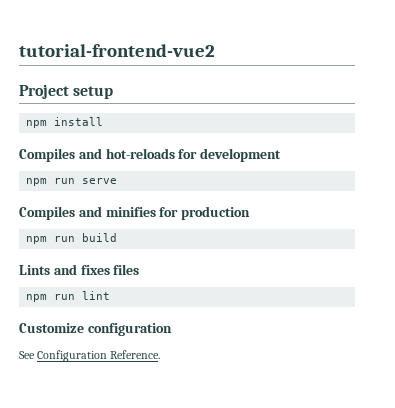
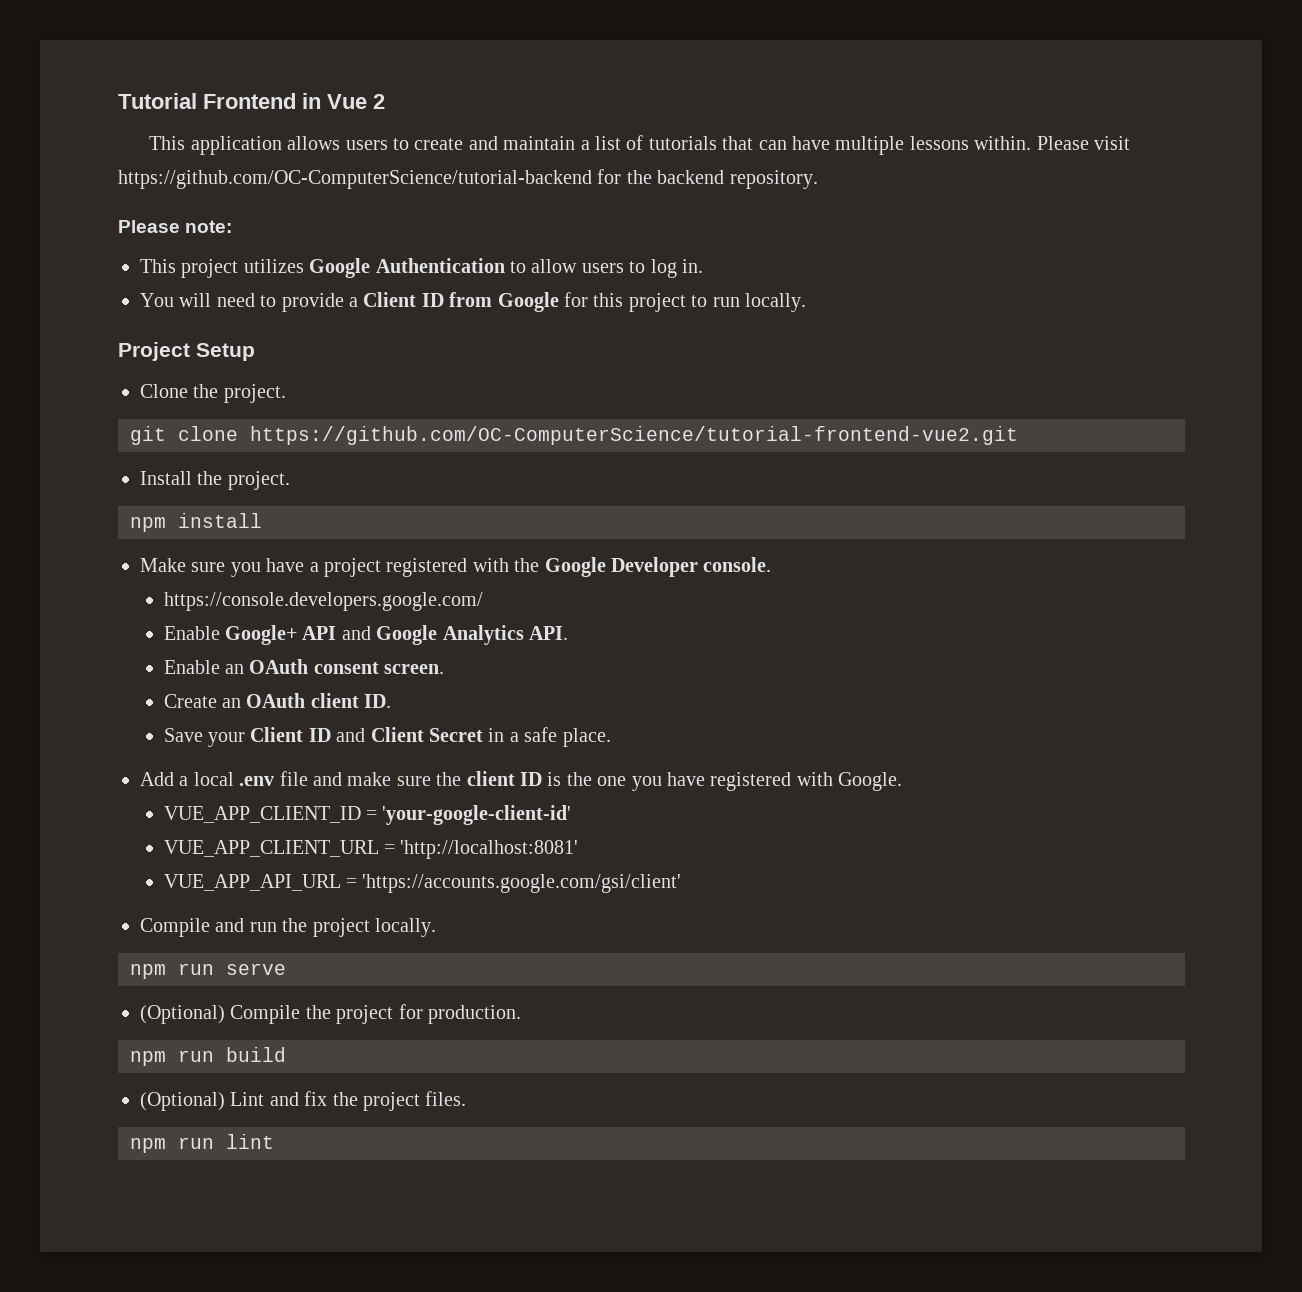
[19,44,215,57] [19,84,114,99] [26,117,104,128] [19,148,282,162] [26,178,118,186] [19,206,251,220] [26,233,118,244] [19,264,140,275] [26,291,111,302] [19,323,172,336] [19,350,161,362] tutorial-frontend-vue2 // Project setup // npm install // Compiles and hot-reloads for development // npm run serve // Compiles and minifies for production // npm run build // Lints and fixes files // npm run lint // Customize configuration // See Configuration Reference. -> [118,93,385,109] [149,135,1131,155] [118,169,818,189] [118,220,233,233] [140,258,703,278] [140,292,806,312] [118,342,255,361] [140,384,286,403] [130,426,1018,445] [140,471,290,490] [130,513,262,532] [140,557,772,577] [163,592,483,611] [163,625,568,645] [163,659,445,674] [163,693,392,708] [163,727,611,747] [140,771,903,791] [163,805,572,825] [163,840,579,859] [163,874,682,893] [140,918,436,937] [130,963,286,979] [140,1004,521,1024] [130,1047,286,1066] [140,1091,467,1111] [130,1134,274,1153] Tutorial Frontend in Vue 2 // This application allows users to create and maintain a list of tutorials that can have multiple lessons within. Please visit https://github.com/OC-ComputerScience/tutorial-backend for the backend repository. // Please note: // This project utilizes Google Authentication to allow users to log in. // You will need to provide a Client ID from Google for this project to run locally. // Project Setup // Clone the project. // git clone https://github.com/OC-ComputerScience/tutorial-frontend-vue2.git // Install the project. // npm install // Make sure you have a project registered with the Google Developer console. // https://console.developers.google.com/ // Enable Google+ API and Google Analytics API. // Enable an OAuth consent screen. // Create an OAuth client ID. // Save your Client ID and Client Secret in a safe place. // Add a local .env file and make sure the client ID is the one you have registered with Google. // VUE_APP_CLIENT_ID = 'your-google-client-id' // VUE_APP_CLIENT_URL = 'http://localhost:8081' // VUE_APP_API_URL = 'https://accounts.google.com/gsi/client' // Compile and run the project locally. // npm run serve // (Optional) Compile the project for production. // npm run build // (Optional) Lint and fix the project files. // npm run lint

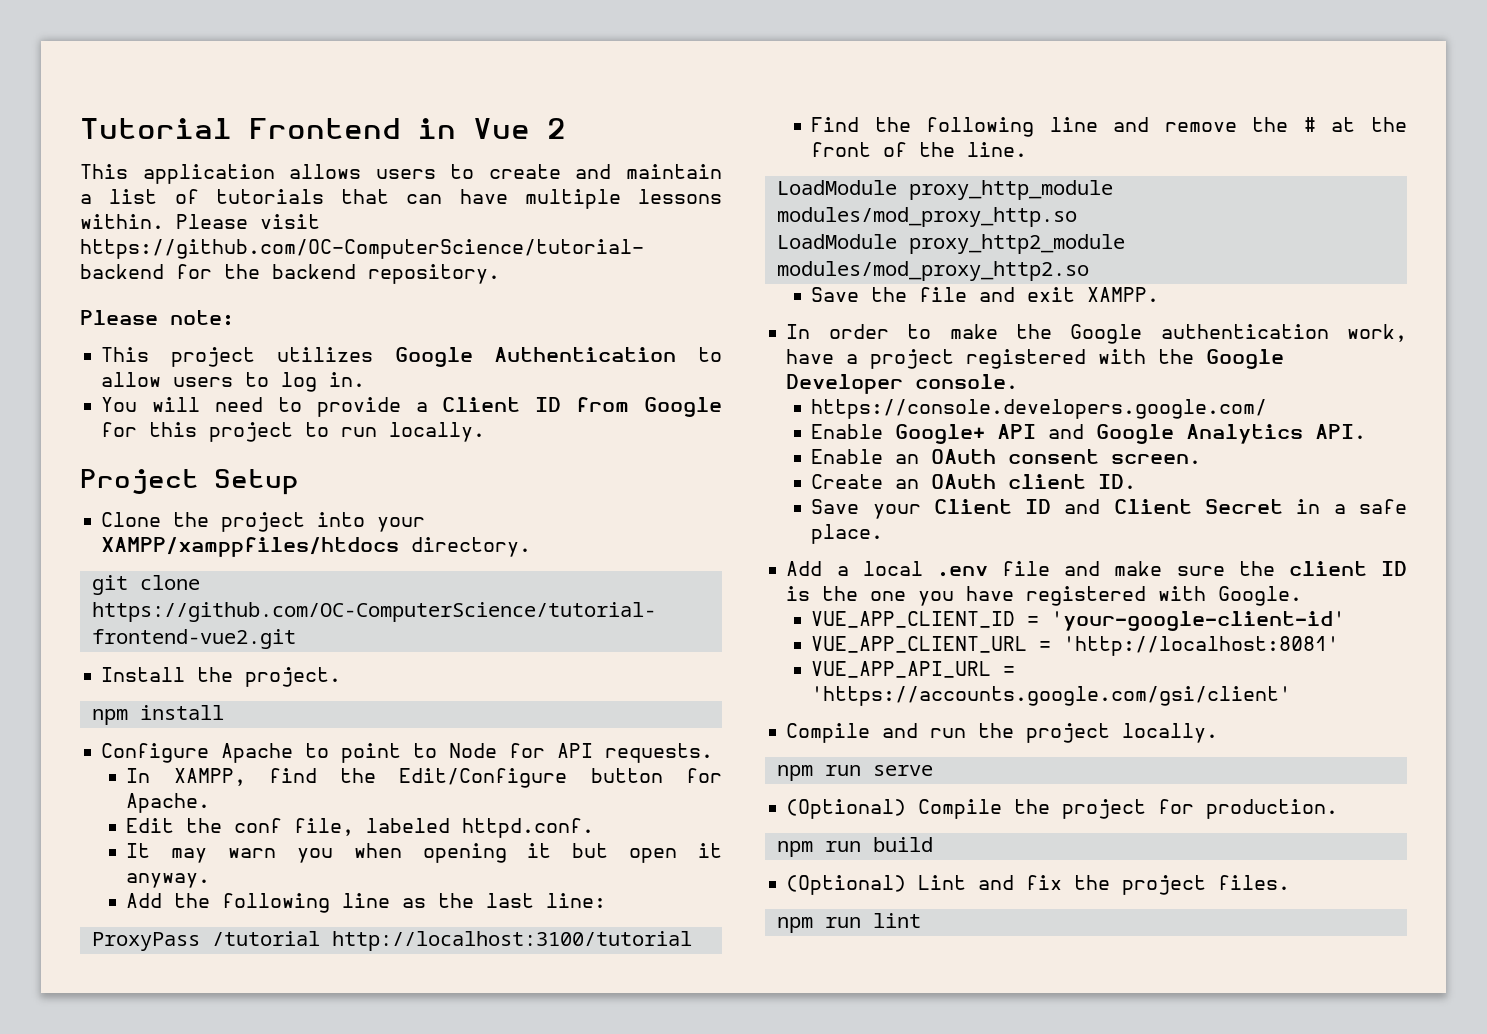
[223,384,286,403] project. -> [221,512,426,532] [101,537,532,557] project into your XAMPP/xamppfiles/htdocs directory.
[140,558,261,577] Make sure you -> [101,743,714,763] [126,768,722,788] [126,793,211,813] [126,818,595,838] [126,843,722,863] [126,873,211,888] [126,893,607,913] [91,931,692,951] [811,117,1407,137] [811,142,1028,157] [776,180,1113,200] [776,207,1077,227] [776,234,1125,254] [776,261,1089,281] [811,287,1160,302] [786,324,1407,344] Configure Apache to point to Node for API requests. // In XAMPP, find the Edit/Configure button for Apache. // Edit the conf file, labeled httpd.conf. // It may warn you when opening it but open it anyway. // Add the following line as the last line: // ProxyPass /tutorial http://localhost:3100/tutorial // Find the following line and remove the # at the front of the line. // LoadModule proxy_http_module modules/mod_proxy_http.so // LoadModule proxy_http2_module modules/mod_proxy_http2.so // Save the file and exit XAMPP. // In order to make the Google authentication work,

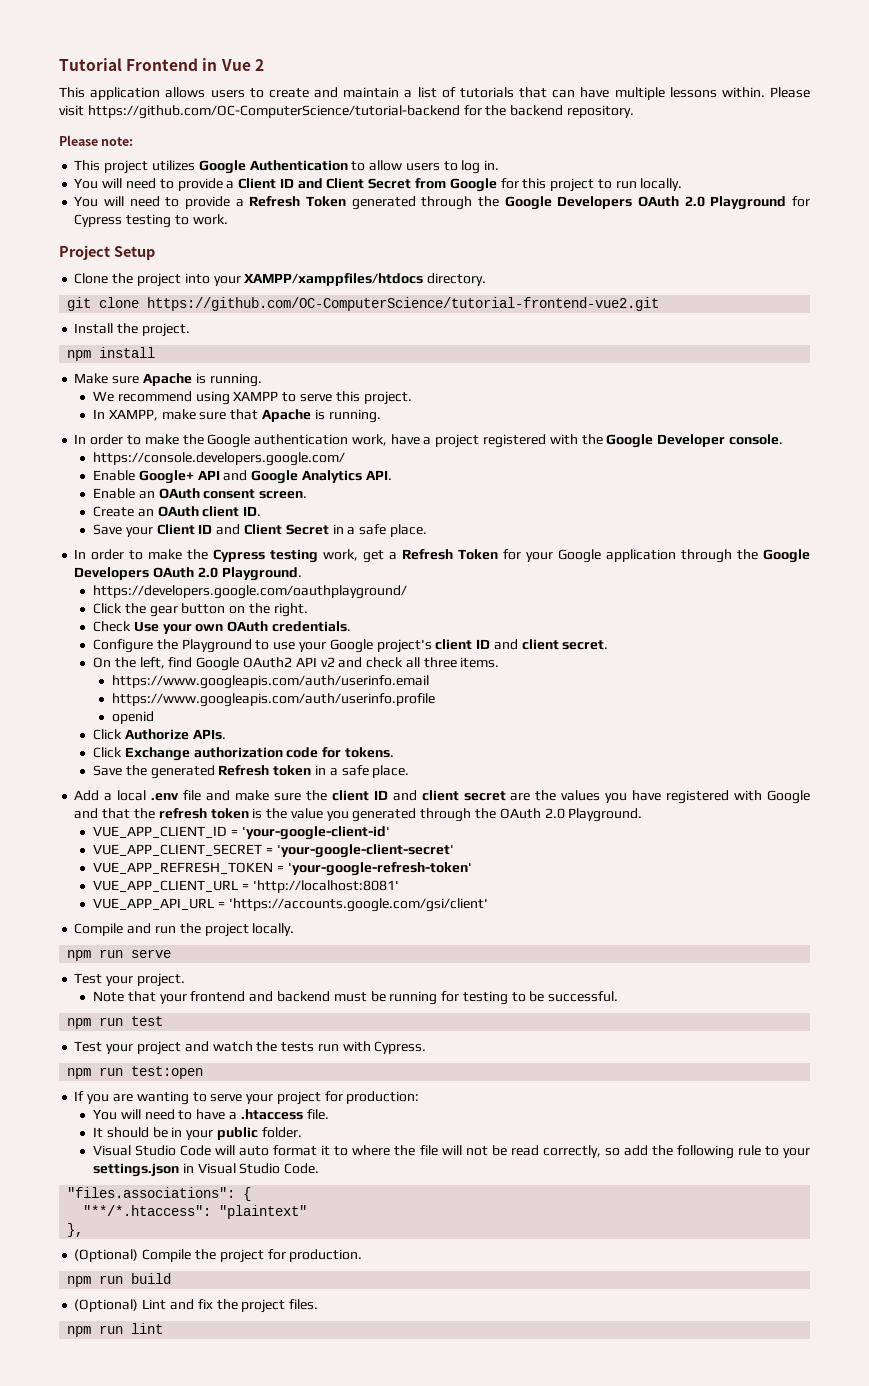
(562, 404) none -> [297,178,412,189] and Client Secret
(486, 432) none -> [74,196,811,210] [74,214,228,228] // You will need to provide a Refresh Token generated through the Google Developers OAuth 2.0 Playground for Cypress testing to work.
[101,743,714,763] [126,768,722,788] [126,793,211,813] [126,818,595,838] [126,843,722,863] [126,873,211,888] [126,893,607,913] [91,931,692,951] [811,117,1407,137] [811,142,1028,157] [776,180,1113,200] [776,207,1077,227] [776,234,1125,254] [776,261,1089,281] [811,287,1160,302] Configure Apache to point to Node for API requests. // In XAMPP, find the Edit/Configure button for Apache. // Edit the conf file, labeled httpd.conf. // It may warn you when opening it but open it anyway. // Add the following line as the last line: // ProxyPass /tutorial http://localhost:3100/tutorial // Find the following line and remove the # at the front of the line. // LoadModule proxy_http_module modules/mod_proxy_http.so // LoadModule proxy_http2_module modules/mod_proxy_http2.so // Save the file and exit XAMPP. -> [74,373,262,387] [93,391,412,405] [93,409,381,423] Make sure Apache is running. // We recommend using XAMPP to serve this project. // In XAMPP, make sure that Apache is running.
(884, 534) none -> [74,549,810,563] [74,567,302,581] [93,585,408,599] [93,603,308,617] [93,621,351,634] [93,639,609,653] [93,657,500,671] [111,675,429,689] [111,693,435,707] [111,711,154,724] [93,729,226,740] [93,747,394,761] [93,765,410,779] // In order to make the Cypress testing work, get a Refresh Token for your Google application through the Google Developers OAuth 2.0 Playground. // https://developers.google.com/oauthplayground/ // Click the gear button on the right. // Check Use your own OAuth credentials. // Configure the Playground to use your Google project's client ID and client secret. // On the left, find Google OAuth2 API v2 and check all three items. // https://www.googleapis.com/auth/userinfo.email // https://www.googleapis.com/auth/userinfo.profile // openid // Click Authorize APIs. // Click Exchange authorization code for tokens. // Save the generated Refresh token in a safe place.
[786,586,1303,606] [811,611,1346,631] is the one you have registered with Google. // VUE_APP_CLIENT_ID = 'your-google-client-id' -> [392,790,810,804] [74,808,643,822] [93,826,390,840] [93,844,454,858] [93,862,472,876] and client secret are the values you have registered with Google and that the refresh token is the value you generated through the OAuth 2.0 Playground. // VUE_APP_CLIENT_ID = 'your-google-client-id' // VUE_APP_CLIENT_SECRET = 'your-google-client-secret' // VUE_APP_REFRESH_TOKEN = 'your-google-refresh-token'
(933, 770) none -> [74,973,185,987] [93,991,619,1005] [67,1016,164,1029] [74,1041,427,1055] [67,1066,204,1079] [74,1091,420,1105] [93,1109,329,1120] [93,1127,302,1140] [93,1145,811,1159] [93,1163,320,1177] [67,1187,252,1201] [83,1205,308,1219] [67,1223,84,1237] // Test your project. // Note that your frontend and backend must be running for testing to be successful. // npm run test // Test your project and watch the tests run with Cypress. // npm run test:open // If you are wanting to serve your project for production: // You will need to have a .htaccess file. // It should be in your public folder. // Visual Studio Code will auto format it to where the file will not be read correctly, so add the following rule to your settings.json in Visual Studio Code. // "files.associations": { // "**/*.htaccess": "plaintext" // },

